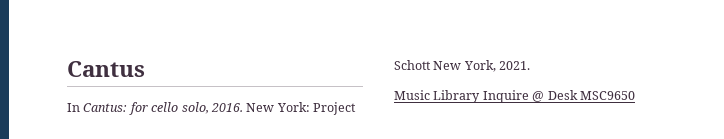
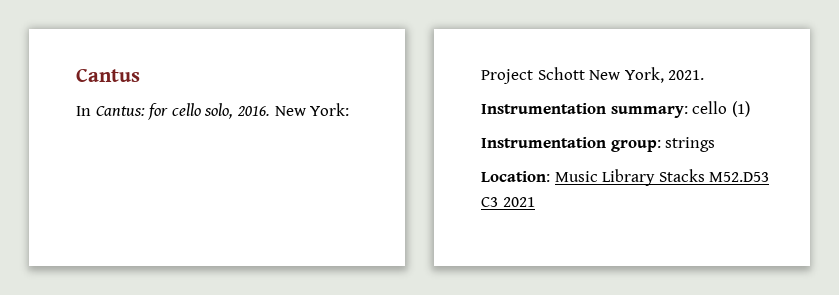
[394,90,635,103] Music Library Inquire @ Desk MSC9650 -> [481,101,750,118] [481,137,716,152] [481,169,770,186] [481,197,535,207] Instrumentation summary: cello (1) // Instrumentation group: strings // Location: Music Library Stacks M52.D53 C3 2021

